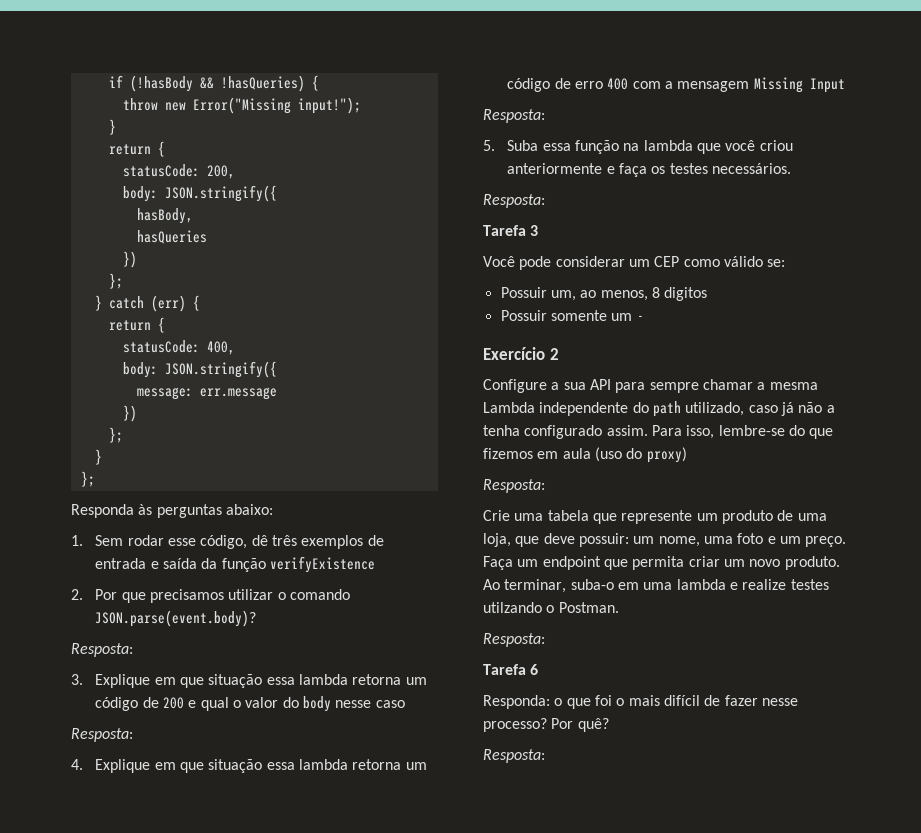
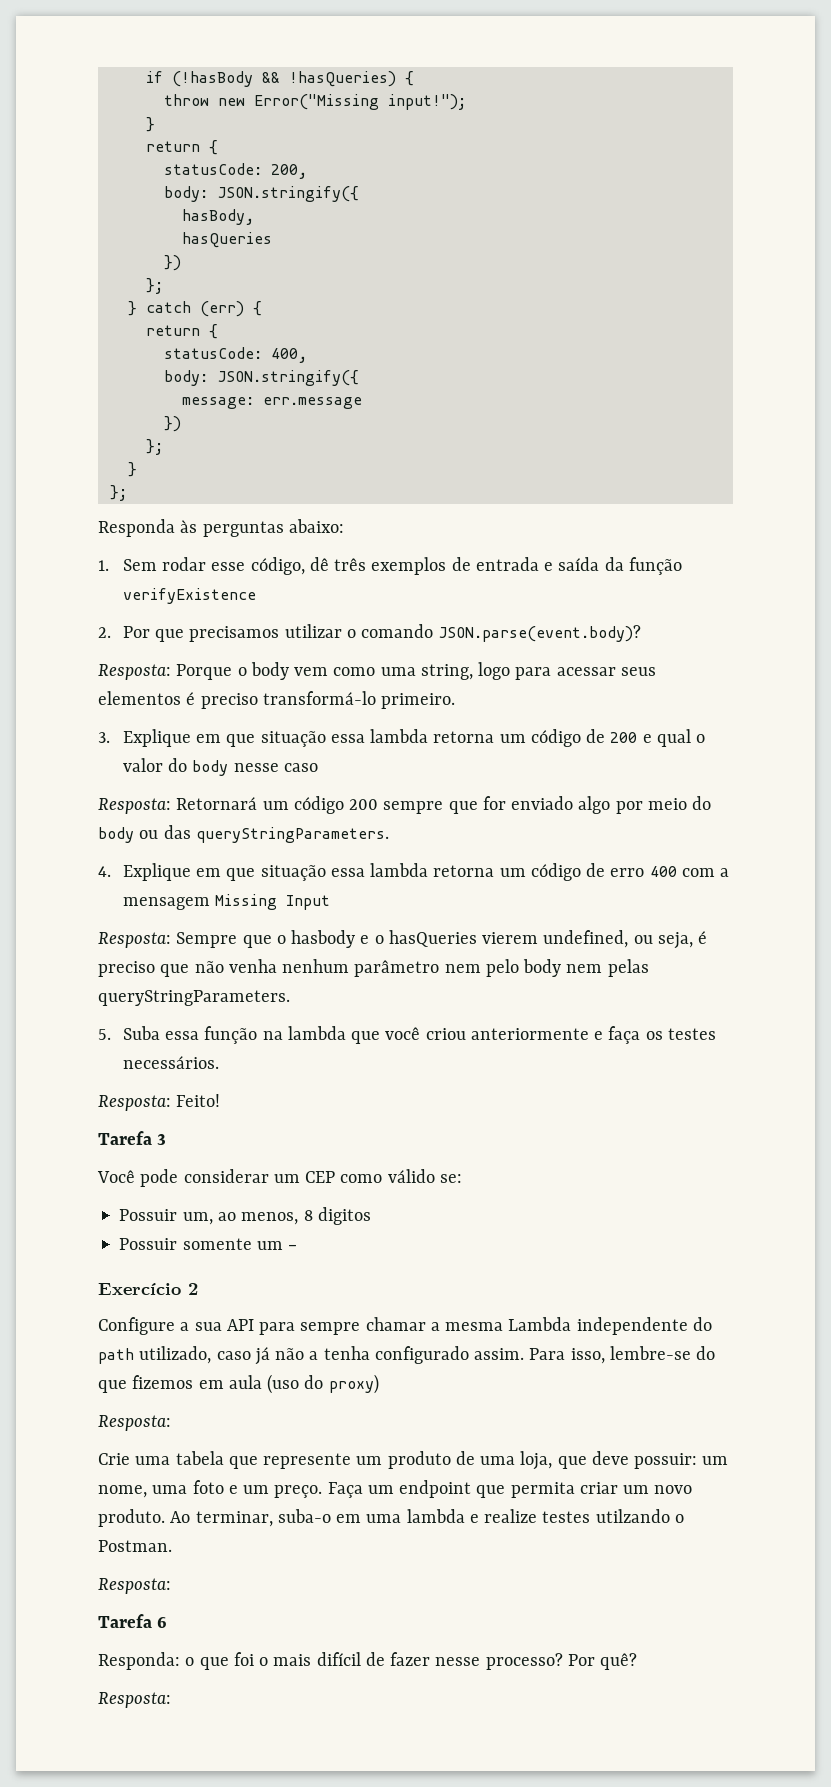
(133, 650) none -> [176,662,656,680] [98,691,456,709] Porque o body vem como uma string, logo para acessar seus elementos é preciso transformá-lo primeiro.
(133, 735) none -> [176,796,712,814] [98,825,389,843] Retornará um código 200 sempre que for enviado algo por meio do body ou das queryStringParameters.
(545, 116) none -> [176,930,708,949] [98,959,649,977] [98,990,290,1006] Sempre que o hasbody e o hasQueries vierem undefined, ou seja, é preciso que não venha nenhum parâmetro nem pelo body nem pelas queryStringParameters.
(545, 201) none -> [176,1094,221,1107] Feito!

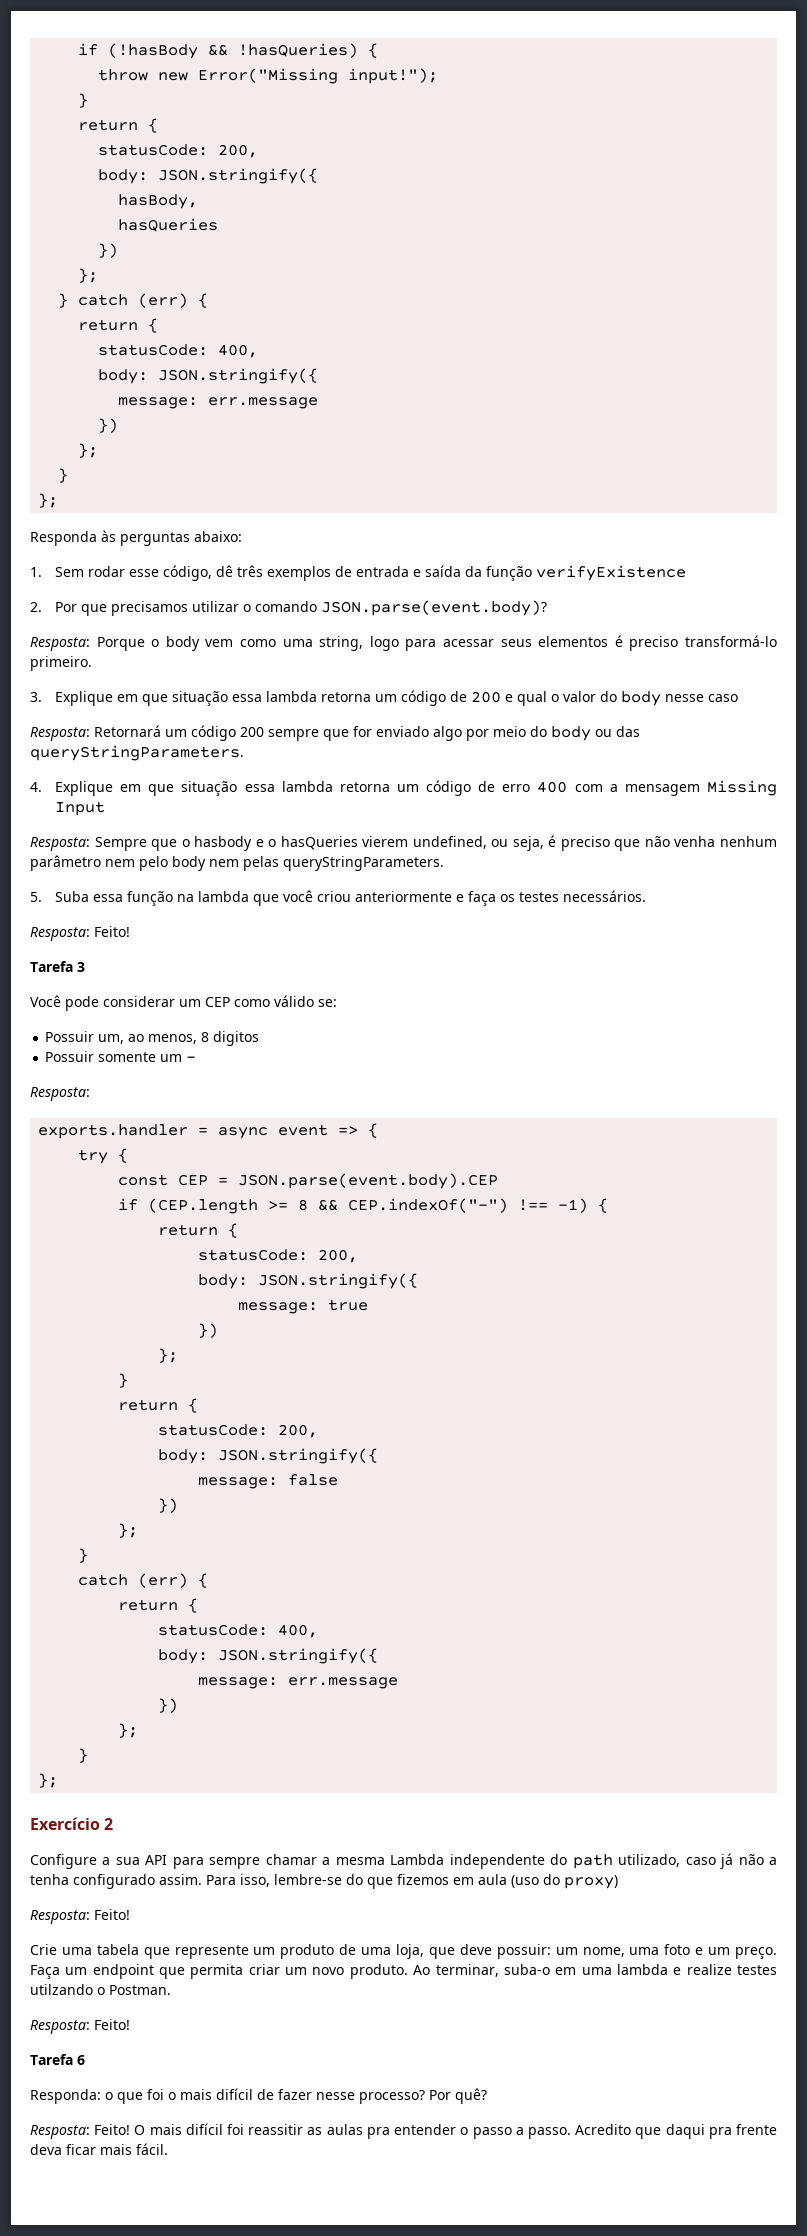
(298, 1247) none -> [30,1087,90,1101] [38,1123,379,1139] [78,1148,129,1164] [118,1173,499,1189] [118,1198,609,1214] [158,1223,239,1238] [198,1249,359,1263] [198,1273,419,1289] [238,1299,369,1314] [198,1323,219,1338] [158,1348,179,1363] [118,1373,129,1388] [118,1398,199,1413] [158,1424,319,1438] [158,1448,379,1464] [198,1474,339,1489] [158,1498,179,1513] [118,1523,139,1538] [78,1548,89,1563] [78,1573,209,1588] [118,1598,199,1613] [158,1624,319,1638] [158,1648,379,1664] [198,1677,399,1689] [158,1698,179,1713] [118,1723,139,1738] [78,1748,89,1763] [38,1773,59,1788] // Resposta: // exports.handler = async event => { // try { // const CEP = JSON.parse(event.body).CEP // if (CEP.length >= 8 && CEP.indexOf("-") !== -1) { // return { // statusCode: 200, // body: JSON.stringify({ // message: true // }) // }; // } // return { // statusCode: 200, // body: JSON.stringify({ // message: false // }) // }; // } // catch (err) { // return { // statusCode: 400, // body: JSON.stringify({ // message: err.message // }) // }; // } // };
(171, 1423) none -> [94,1909,130,1920] Feito!
(171, 1586) none -> [94,2019,130,2030] Feito!
(171, 1700) none -> [94,2123,778,2139] [30,2143,168,2155] Feito! O mais difícil foi reassitir as aulas pra entender o passo a passo. Acredito que daqui pra frente deva ficar mais fácil.

